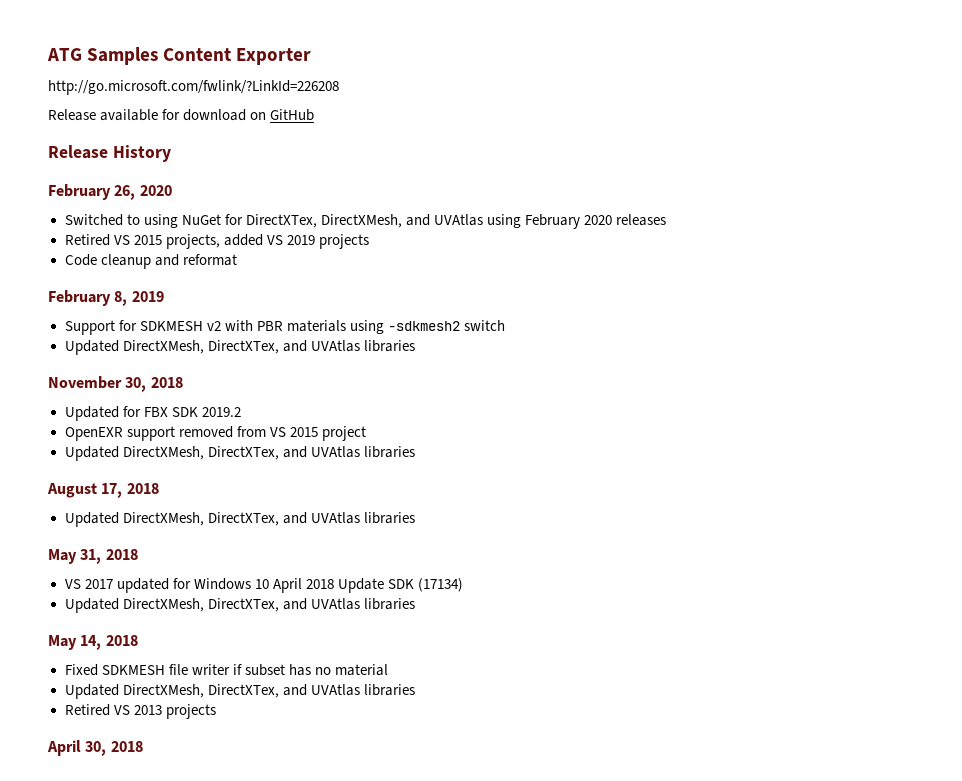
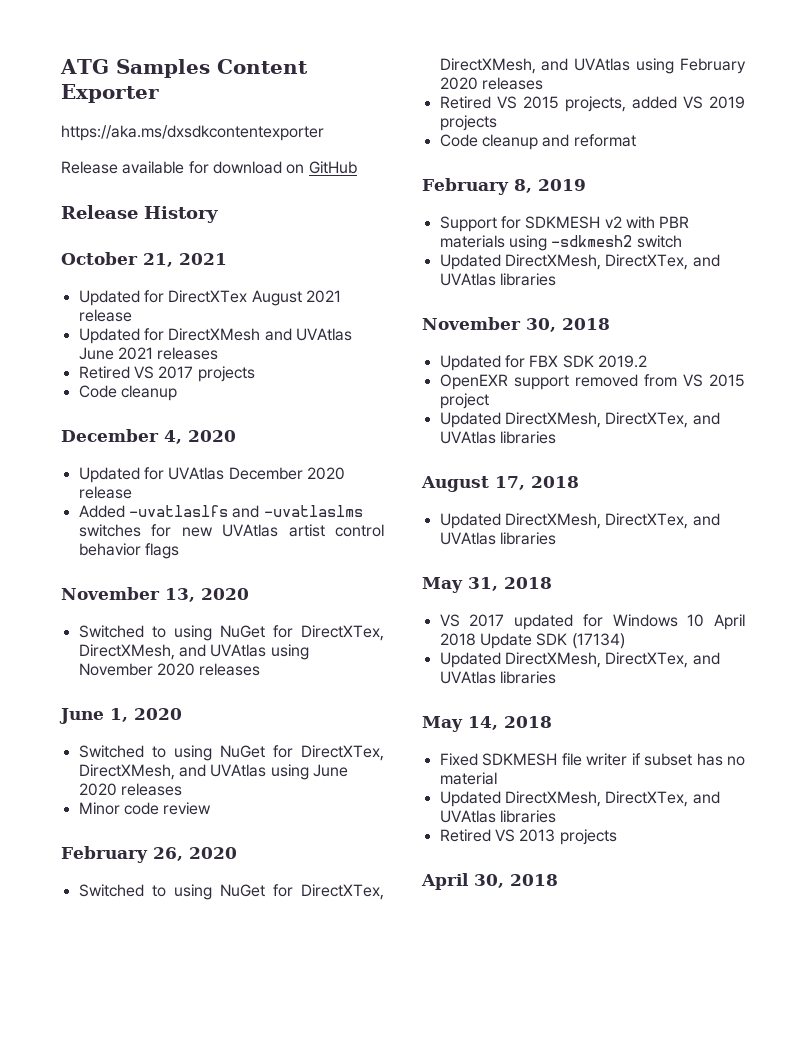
[48,80,339,95] http://go.microsoft.com/fwlink/?LinkId=226208 -> [61,125,324,141] https://aka.ms/dxsdkcontentexporter
(171, 153) none -> [61,252,227,267] [78,290,341,306] [78,309,132,322] [78,328,352,344] [78,347,219,360] [78,366,255,382] [78,385,177,401] [61,429,236,444] [78,467,345,483] [78,486,132,499] [78,505,363,518] [78,524,384,537] [78,543,179,559] [61,587,249,602] [78,625,384,641] [78,644,309,660] [78,663,261,676] [59,708,182,724] [78,745,384,761] [78,764,348,780] [78,783,182,796] [78,802,212,815] // October 21, 2021 // Updated for DirectXTex August 2021 release // Updated for DirectXMesh and UVAtlas June 2021 releases // Retired VS 2017 projects // Code cleanup // December 4, 2020 // Updated for UVAtlas December 2020 release // Added -uvatlaslfs and -uvatlaslms switches for new UVAtlas artist control behavior flags // November 13, 2020 // Switched to using NuGet for DirectXTex, DirectXMesh, and UVAtlas using November 2020 releases // June 1, 2020 // Switched to using NuGet for DirectXTex, DirectXMesh, and UVAtlas using June 2020 releases // Minor code review

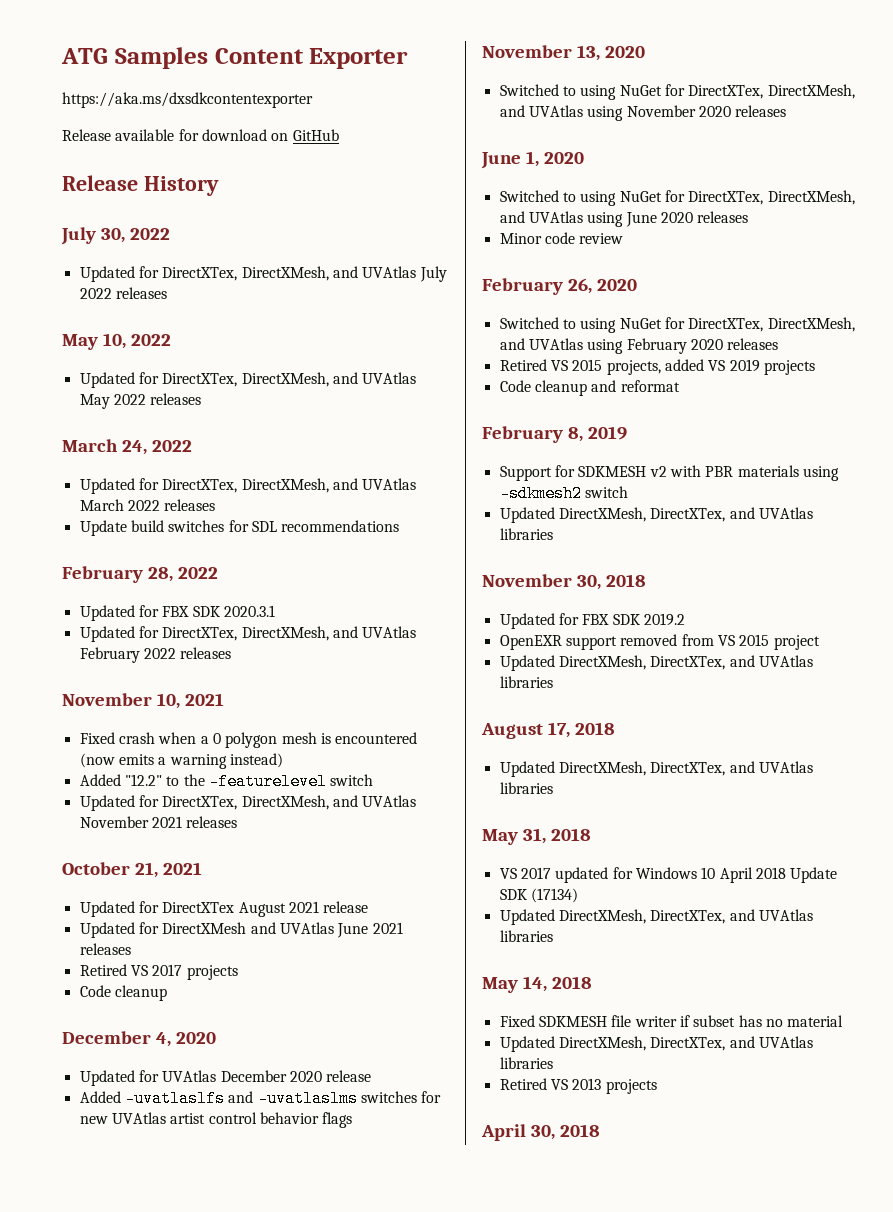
(218, 214) none -> [61,227,170,245] [79,266,447,282] [79,287,167,299] [62,333,171,350] [79,372,417,388] [79,393,202,409] [62,439,192,455] [79,478,417,494] [79,499,216,511] [79,520,400,536] [62,566,218,583] [79,605,275,621] [79,626,417,642] [79,647,232,663] [62,693,224,709] [79,732,418,748] [79,753,283,769] [79,773,374,790] [79,795,417,811] [79,816,238,828] // July 30, 2022 // Updated for DirectXTex, DirectXMesh, and UVAtlas July 2022 releases // May 10, 2022 // Updated for DirectXTex, DirectXMesh, and UVAtlas May 2022 releases // March 24, 2022 // Updated for DirectXTex, DirectXMesh, and UVAtlas March 2022 releases // Update build switches for SDL recommendations // February 28, 2022 // Updated for FBX SDK 2020.3.1 // Updated for DirectXTex, DirectXMesh, and UVAtlas February 2022 releases // November 10, 2021 // Fixed crash when a 0 polygon mesh is encountered (now emits a warning instead) // Added "12.2" to the -featurelevel switch // Updated for DirectXTex, DirectXMesh, and UVAtlas November 2021 releases

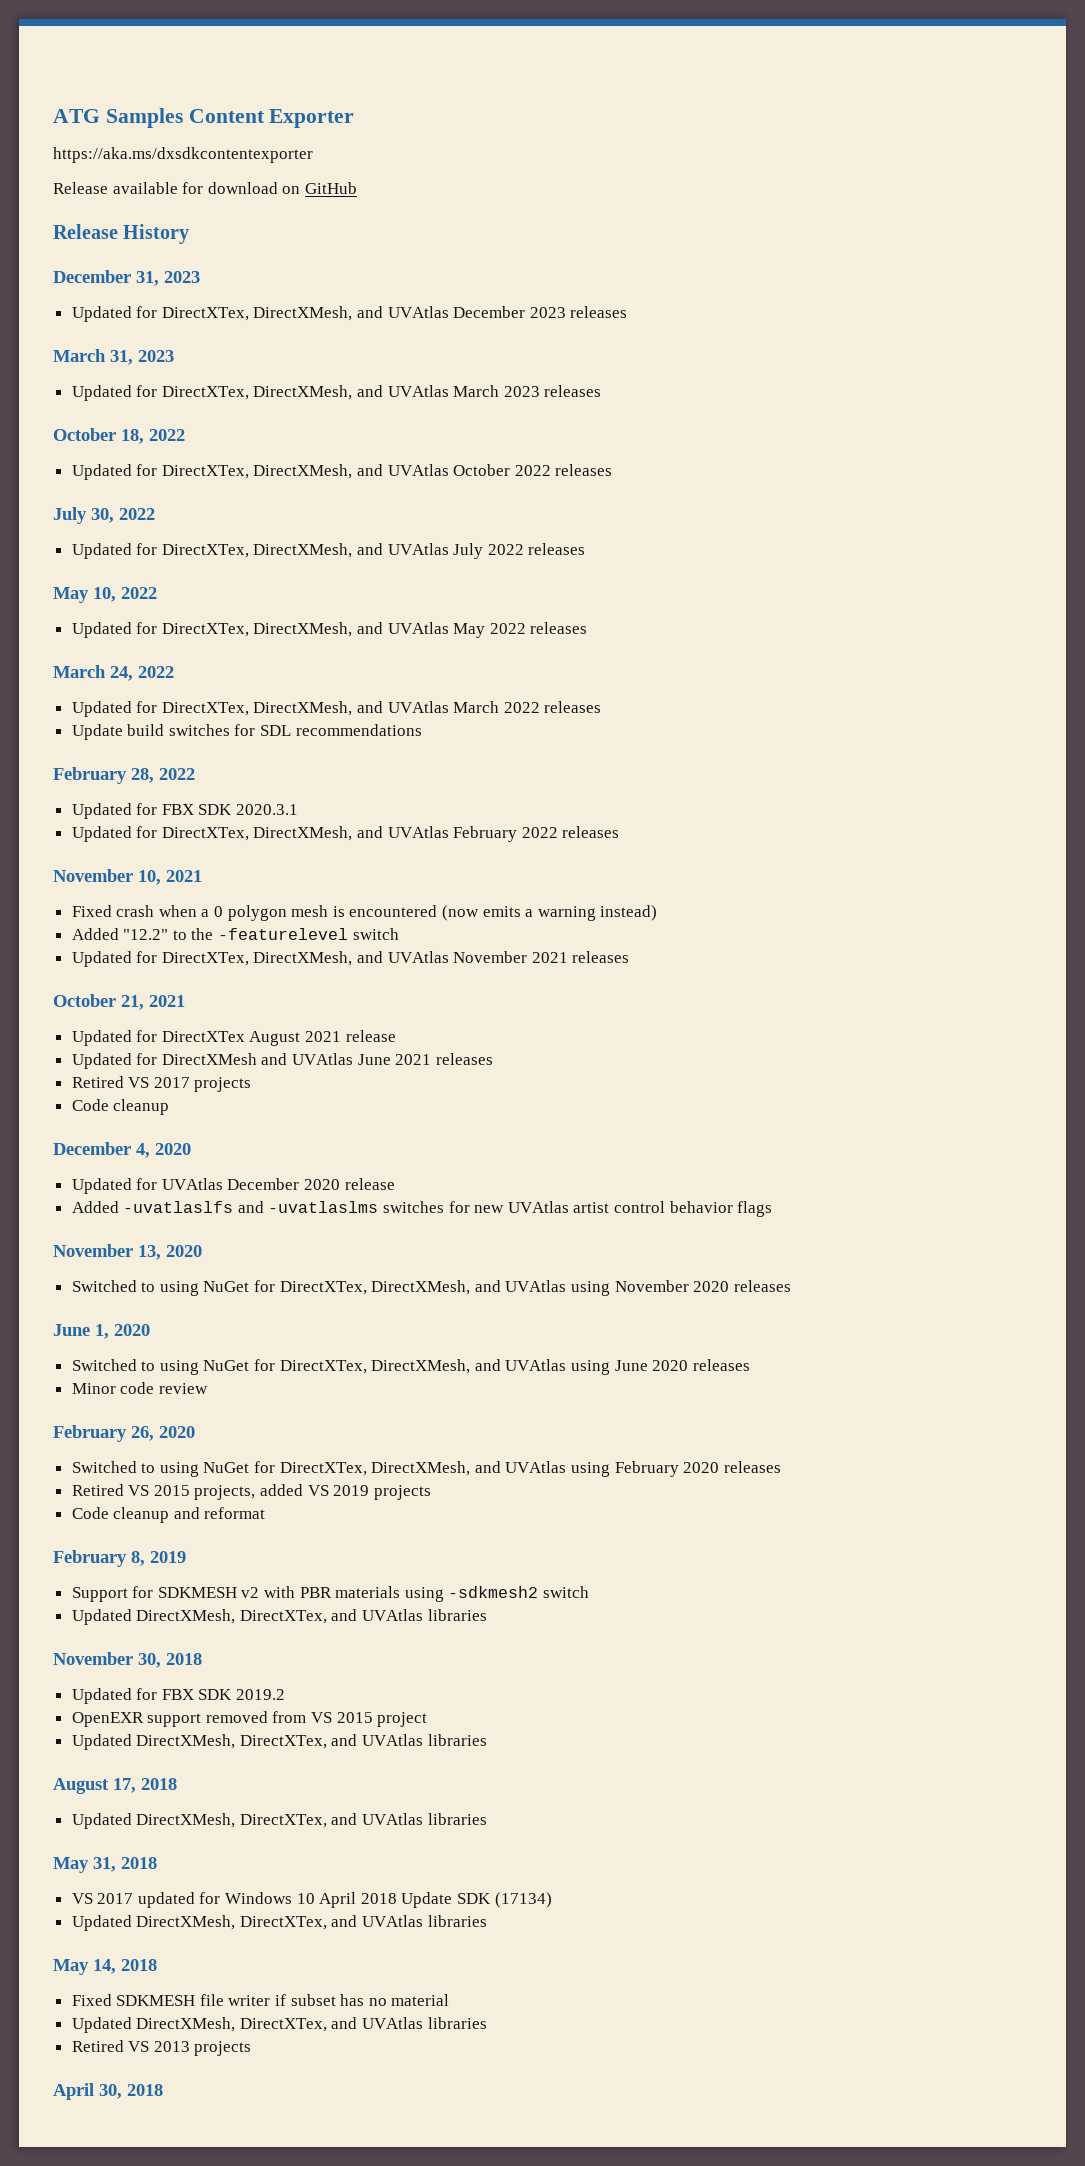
(219, 186) none -> [53,270,200,286] [71,306,628,322] [53,349,174,365] [71,385,602,401] [53,428,185,444] [71,464,613,480] // December 31, 2023 // Updated for DirectXTex, DirectXMesh, and UVAtlas December 2023 releases // March 31, 2023 // Updated for DirectXTex, DirectXMesh, and UVAtlas March 2023 releases // October 18, 2022 // Updated for DirectXTex, DirectXMesh, and UVAtlas October 2022 releases

